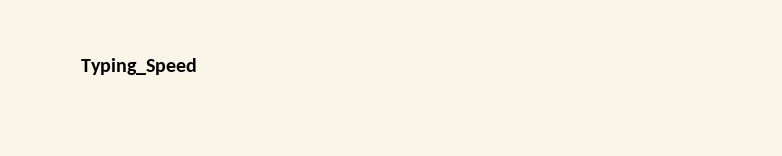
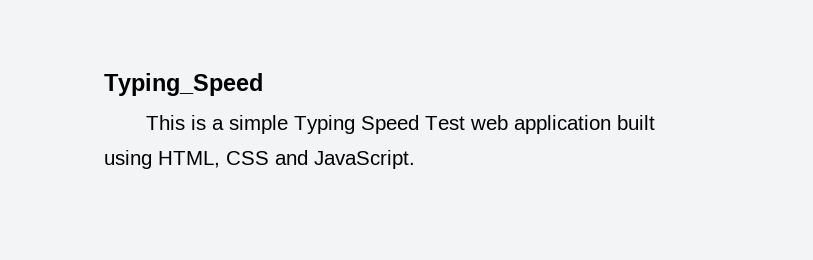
(197, 66) none -> [146,115,656,134] [104,150,415,169] // This is a simple Typing Speed Test web application built using HTML, CSS and JavaScript.

